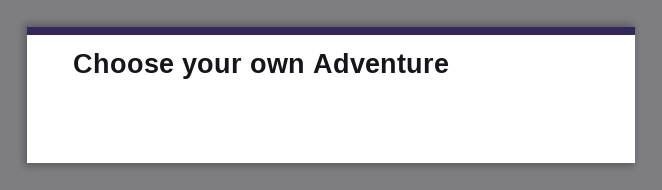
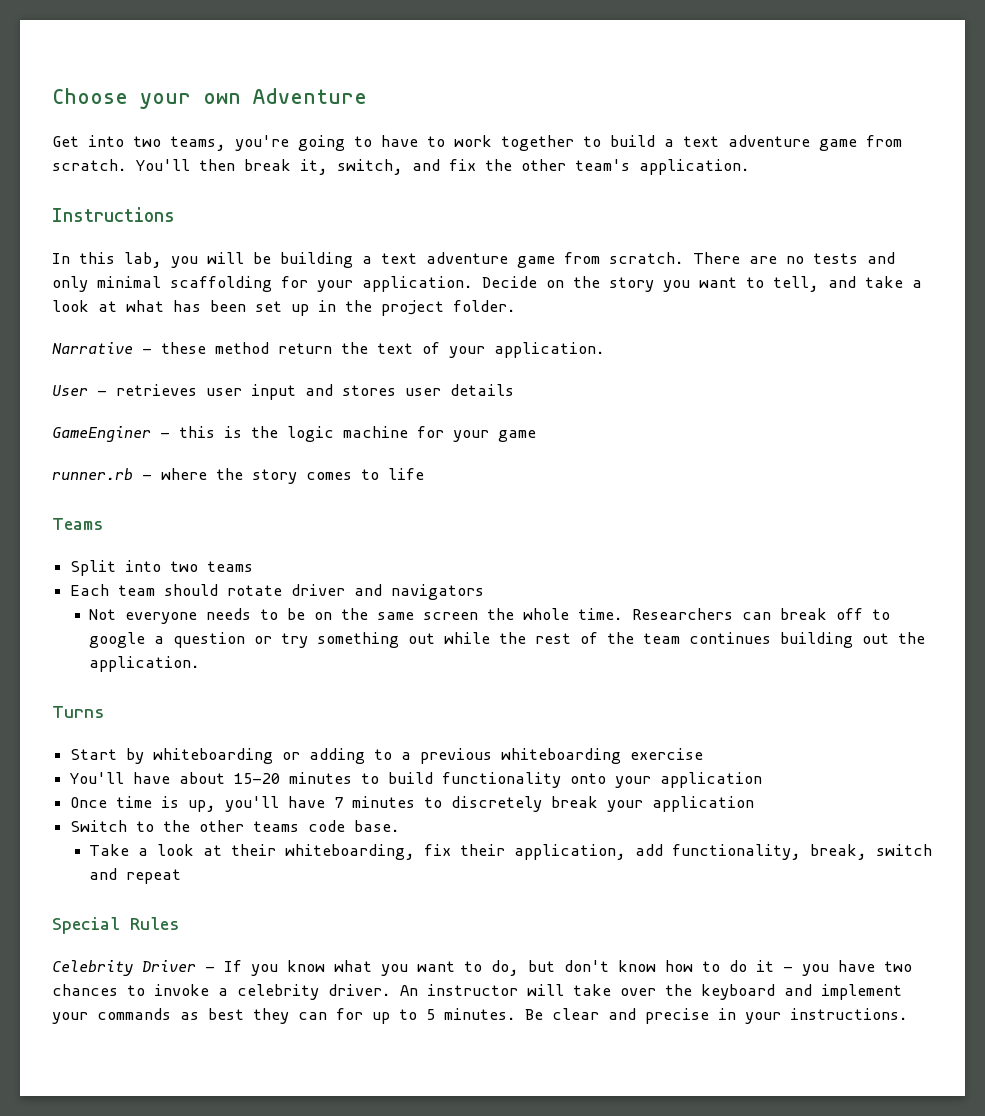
(449, 63) none -> [52,135,902,151] [52,159,750,175] [52,207,175,222] [52,252,895,268] [52,276,922,292] [52,300,516,316] [52,342,605,358] [52,384,514,400] [52,426,536,442] [52,468,424,484] [52,518,104,530] [70,560,254,576] [70,584,485,600] [89,608,891,624] [89,632,926,648] [89,656,201,672] [52,706,105,718] [70,748,704,764] [70,772,763,788] [70,796,755,812] [70,820,401,832] [89,844,933,860] [89,868,182,884] [52,917,180,934] [52,960,912,976] [52,984,902,1000] [52,1008,908,1024] // Get into two teams, you're going to have to work together to build a text adventure game from scratch. You'll then break it, switch, and fix the other team's application. // Instructions // In this lab, you will be building a text adventure game from scratch. There are no tests and only minimal scaffolding for your application. Decide on the story you want to tell, and take a look at what has been set up in the project folder. // Narrative - these method return the text of your application. // User - retrieves user input and stores user details // GameEnginer - this is the logic machine for your game // runner.rb - where the story comes to life // Teams // Split into two teams // Each team should rotate driver and navigators // Not everyone needs to be on the same screen the whole time. Researchers can break off to google a question or try something out while the rest of the team continues building out the application. // Turns // Start by whiteboarding or adding to a previous whiteboarding exercise // You'll have about 15-20 minutes to build functionality onto your application // Once time is up, you'll have 7 minutes to discretely break your application // Switch to the other teams code base. // Take a look at their whiteboarding, fix their application, add functionality, break, switch and repeat // Special Rules // Celebrity Driver - If you know what you want to do, but don't know how to do it - you have two chances to invoke a celebrity driver. An instructor will take over the keyboard and implement your commands as best they can for up to 5 minutes. Be clear and precise in your instructions.

